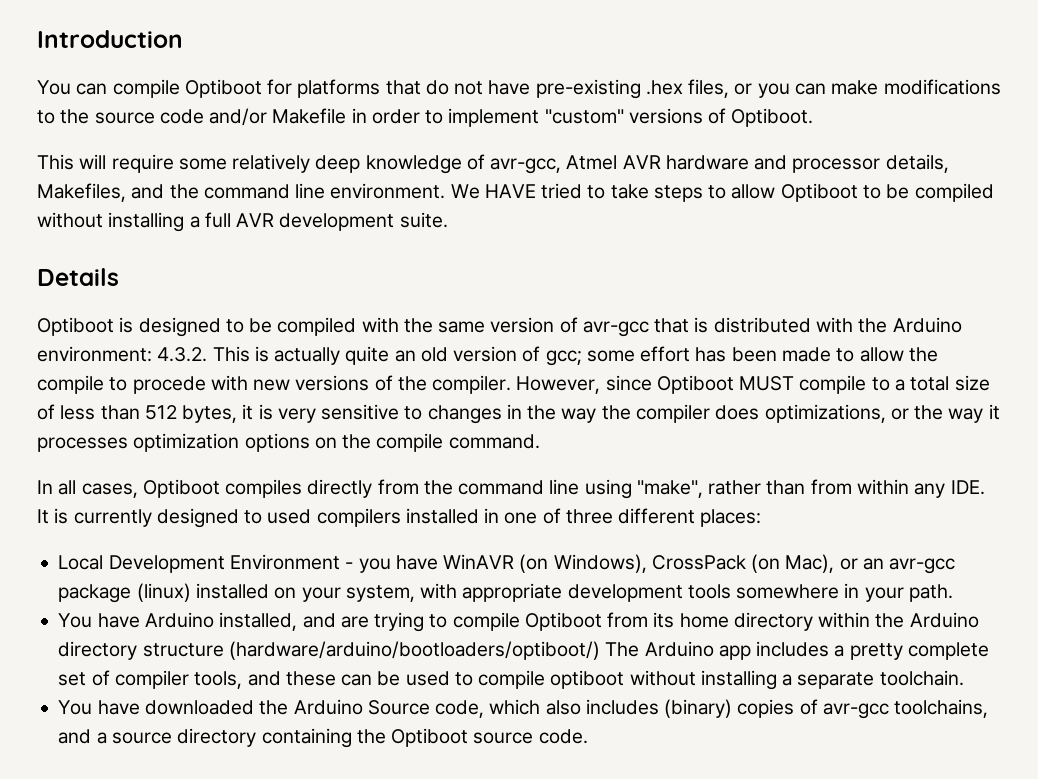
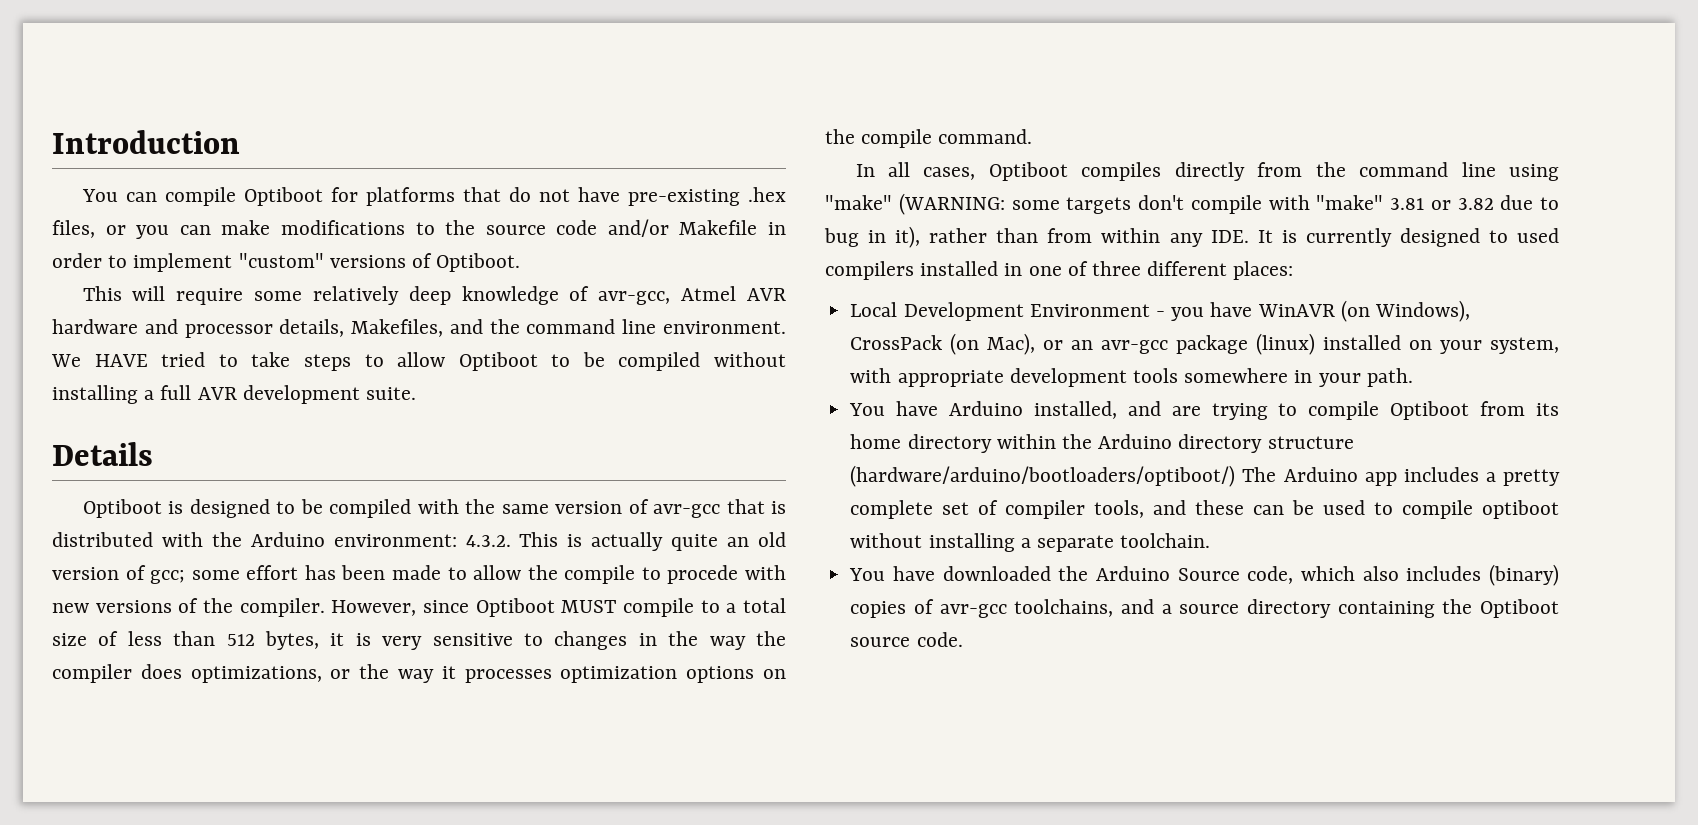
[636,480,703,498] "make", -> [825,193,1559,215] [824,226,921,248] "make" (WARNING: some targets don't compile with "make" 3.81 or 3.82 due to bug in it),

